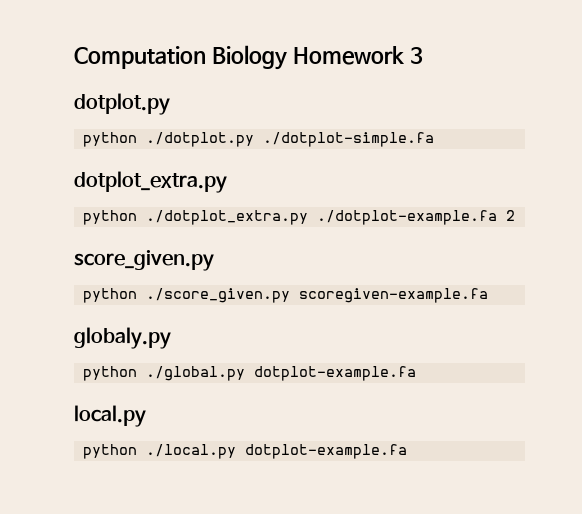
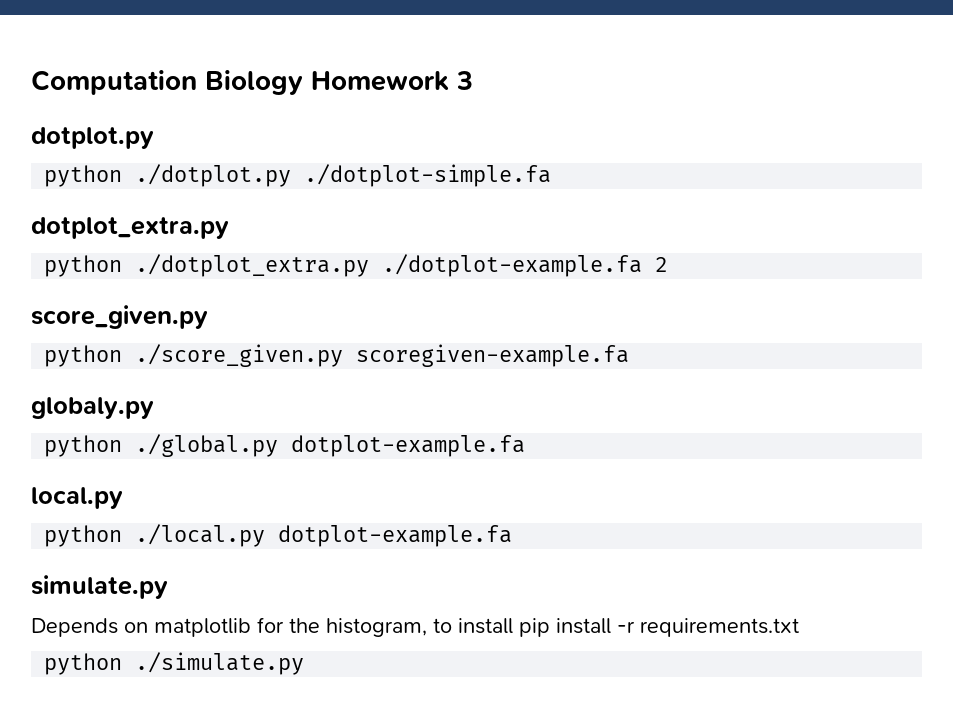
(408, 451) none -> [31,575,168,599] [31,617,799,637] [44,652,305,675] // simulate.py // Depends on matplotlib for the histogram, to install pip install -r requirements.txt // python ./simulate.py

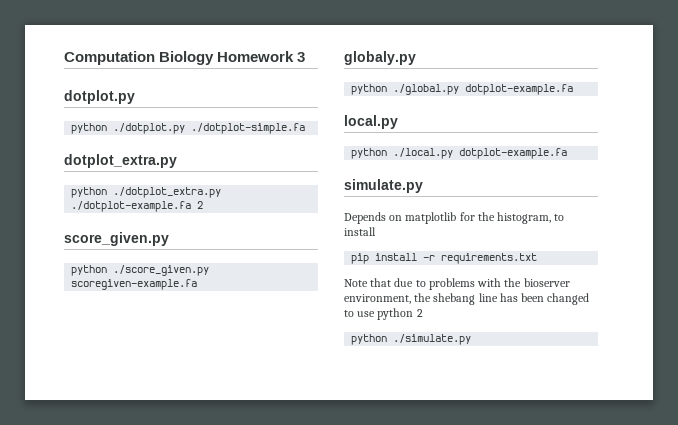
(513, 626) none -> (376, 231) //
(799, 627) none -> [344,278,570,290] [344,293,590,305] [344,308,423,320] // Note that due to problems with the bioserver environment, the shebang line has been changed to use python 2

